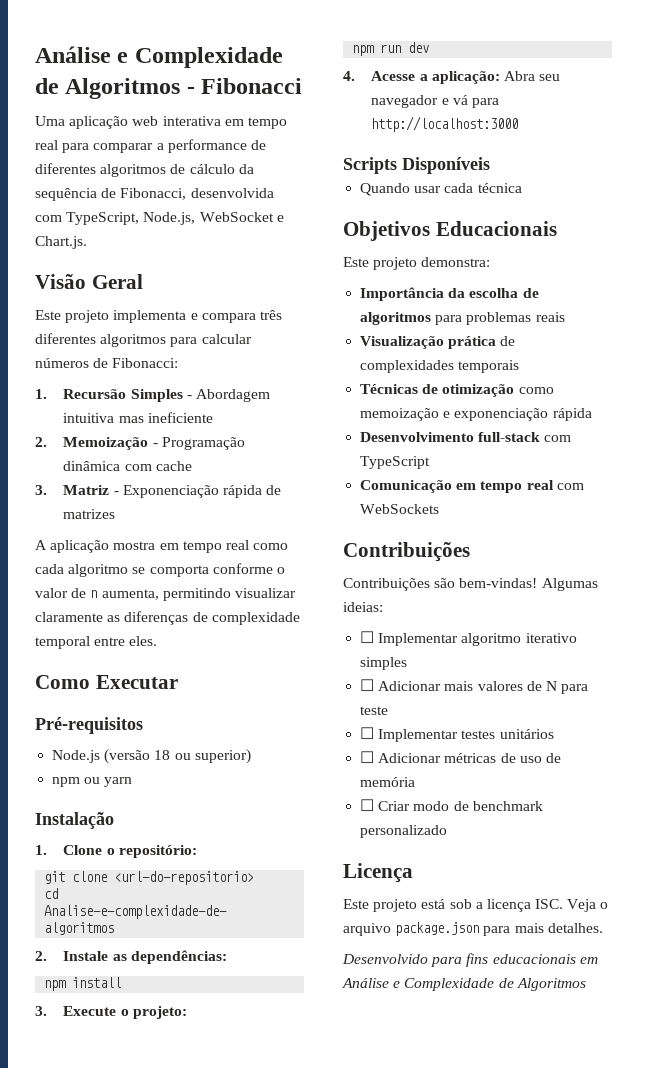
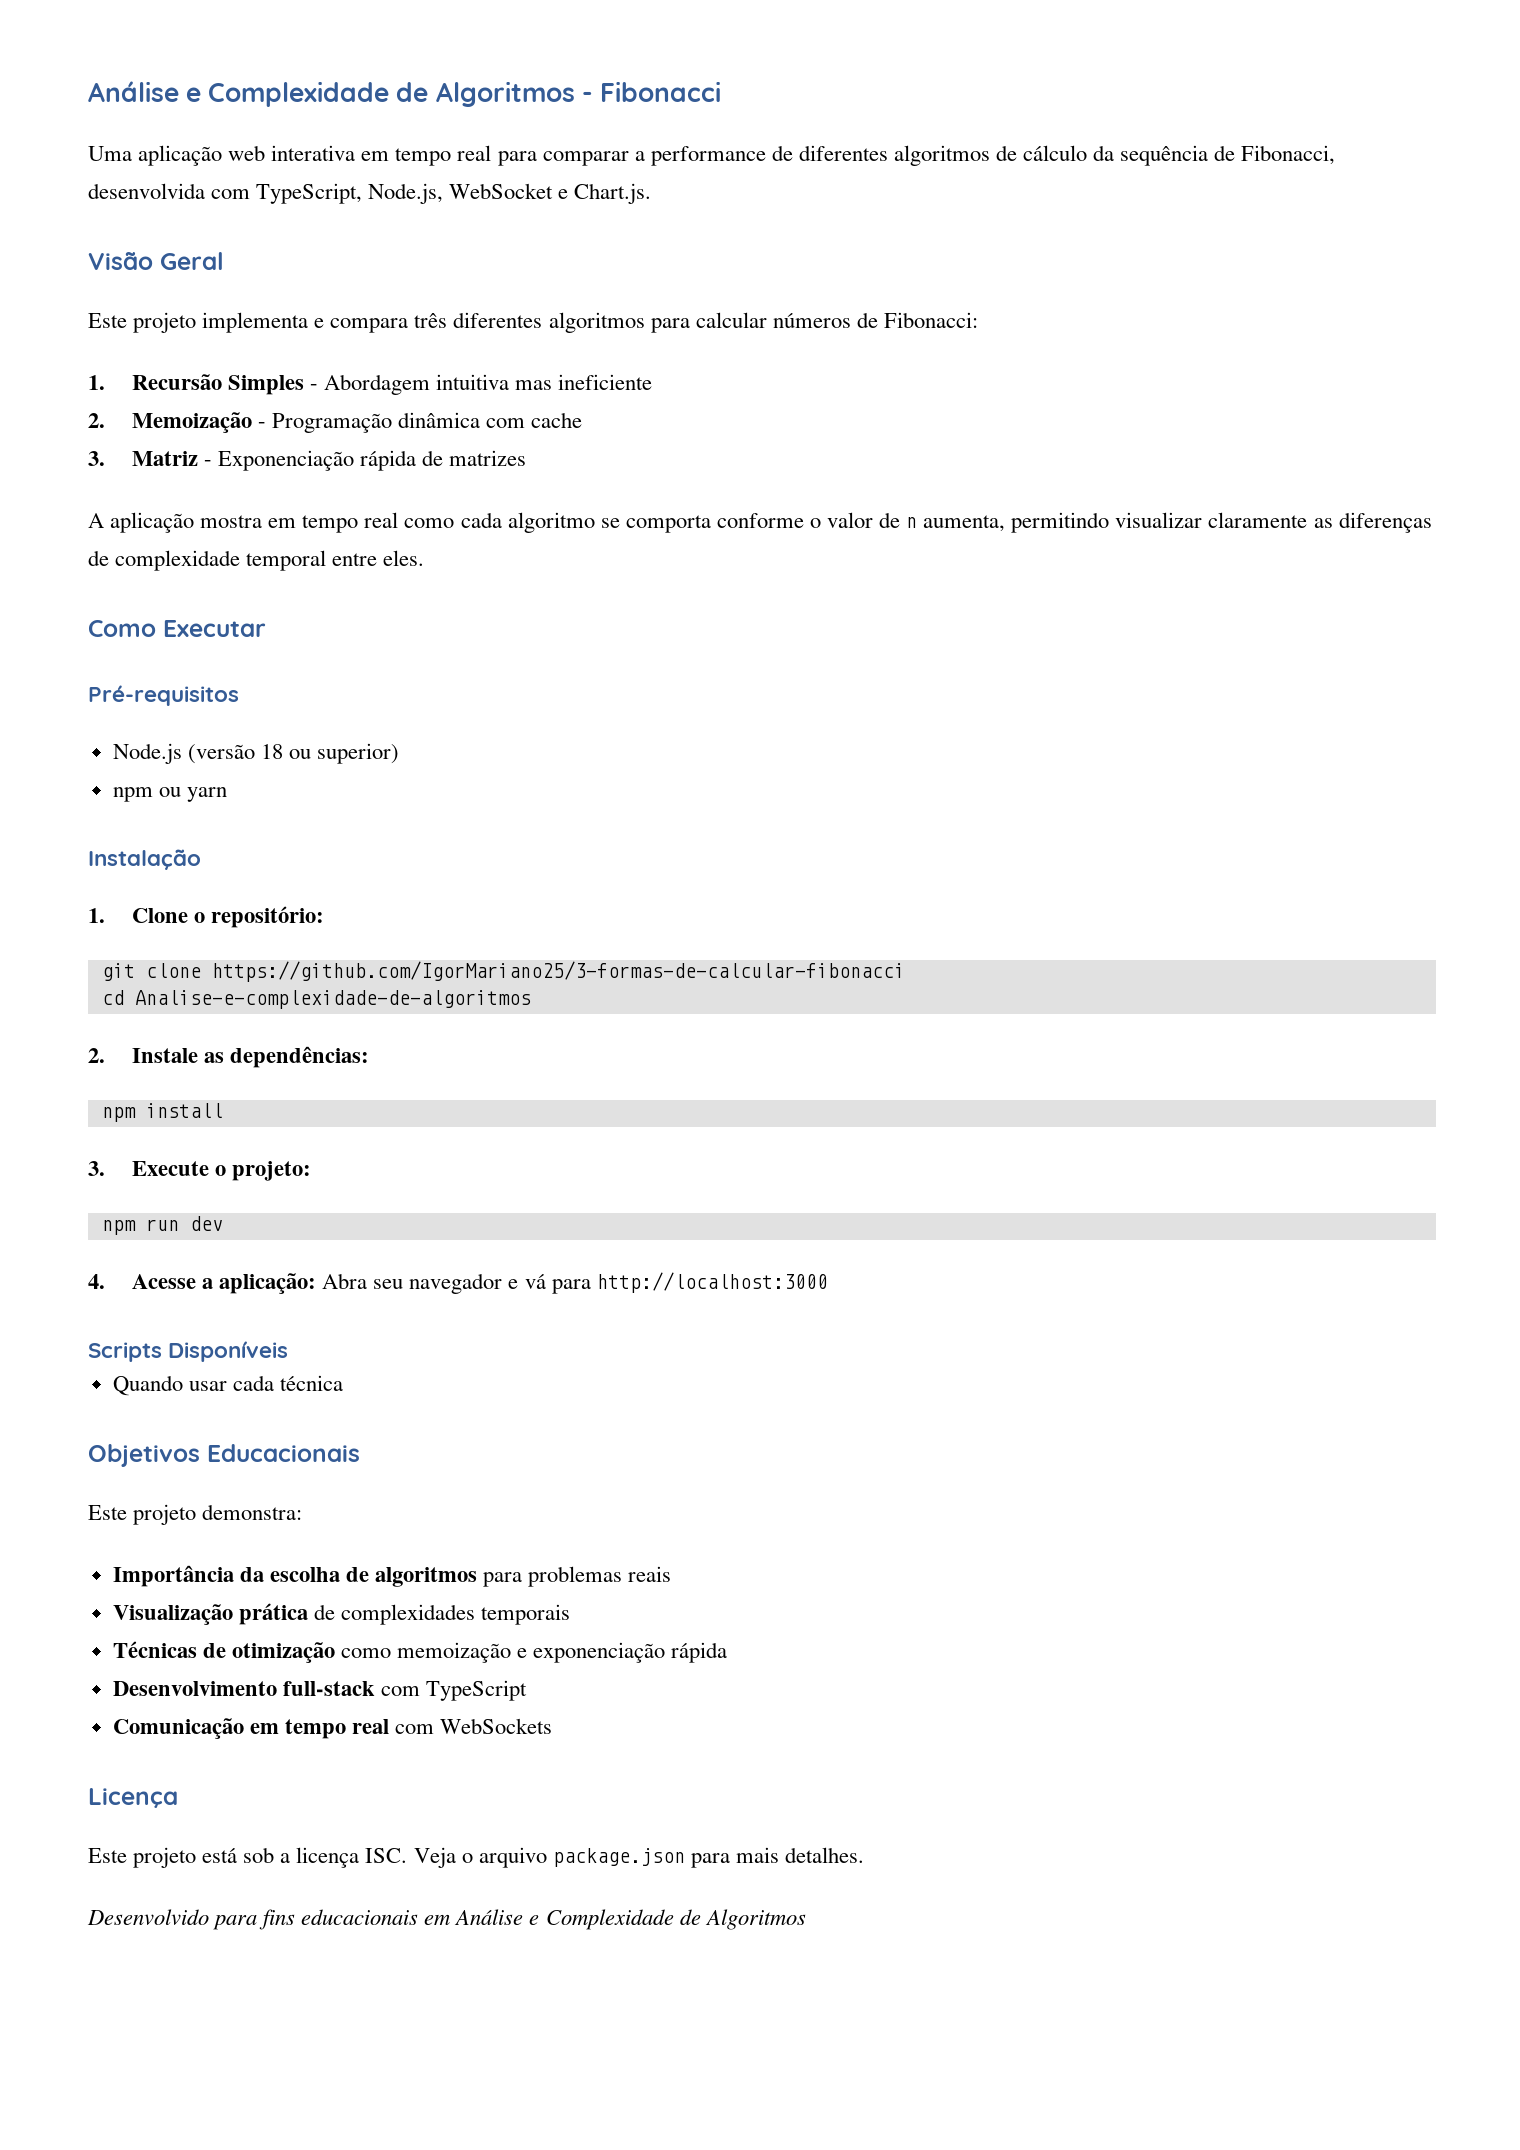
[114,871,255,885] <url-do-repositorio> -> [211,961,905,982] https://github.com/IgorMariano25/3-formas-de-calcular-fibonacci
[343,542,470,562] [343,578,598,591] [343,602,383,612] [360,631,577,646] [360,657,408,670] [360,679,589,694] [360,706,389,715] [360,727,554,742] [360,751,561,763] [360,777,416,787] [360,799,543,811] [360,825,448,838] // Contribuições // Contribuições são bem-vindas! Algumas ideias: // ☐ Implementar algoritmo iterativo simples // ☐ Adicionar mais valores de N para teste // ☐ Implementar testes unitários // ☐ Adicionar métricas de uso de memória // ☐ Criar modo de benchmark personalizado -> (553, 1726) none

